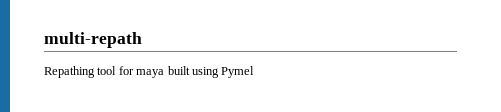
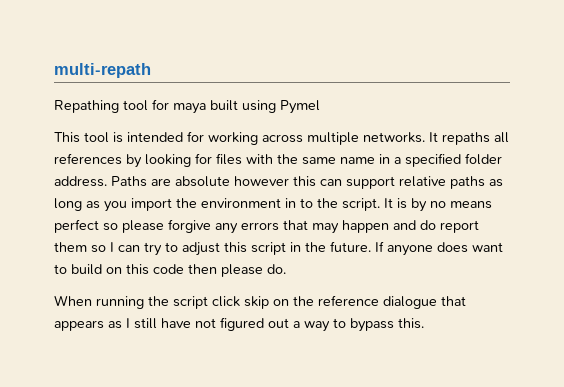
(255, 72) none -> [54,131,509,145] [54,153,502,168] [54,176,503,189] [54,198,492,212] [54,219,479,234] [54,241,503,256] [54,264,286,277] [54,295,466,309] [54,317,424,332] // This tool is intended for working across multiple networks. It repaths all references by looking for files with the same name in a specified folder address. Paths are absolute however this can support relative paths as long as you import the environment in to the script. It is by no means perfect so please forgive any errors that may happen and do report them so I can try to adjust this script in the future. If anyone does want to build on this code then please do. // When running the script click skip on the reference dialogue that appears as I still have not figured out a way to bypass this.

